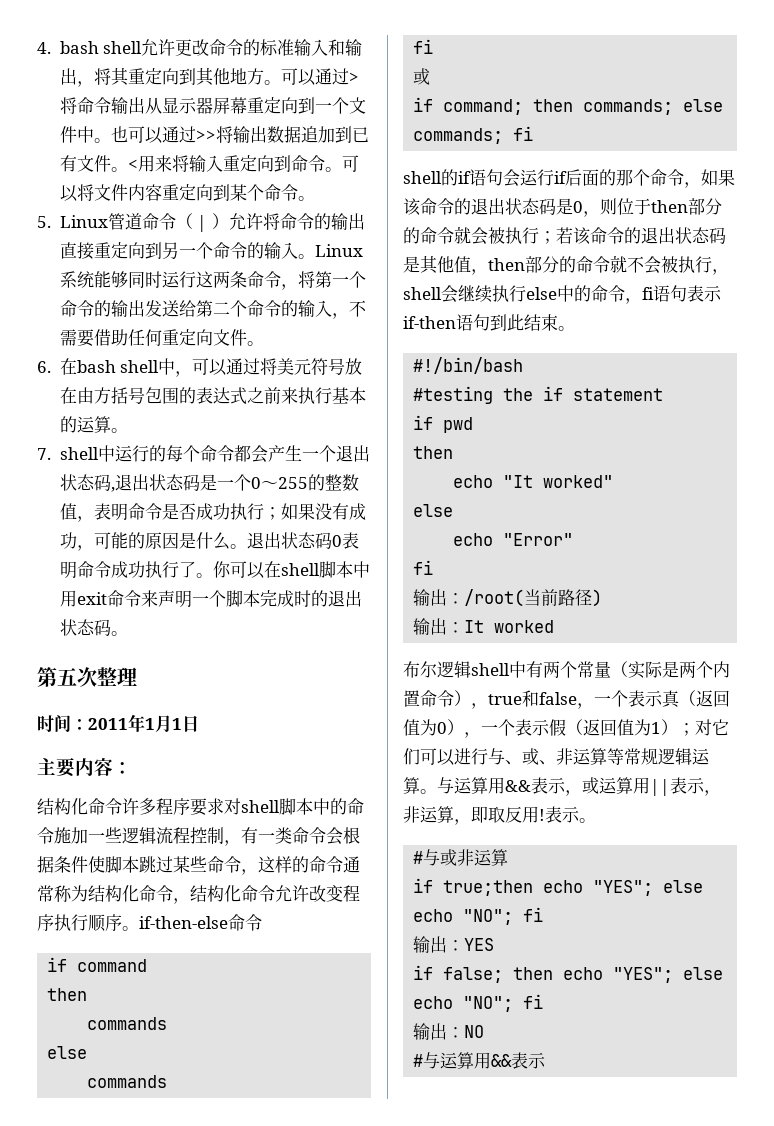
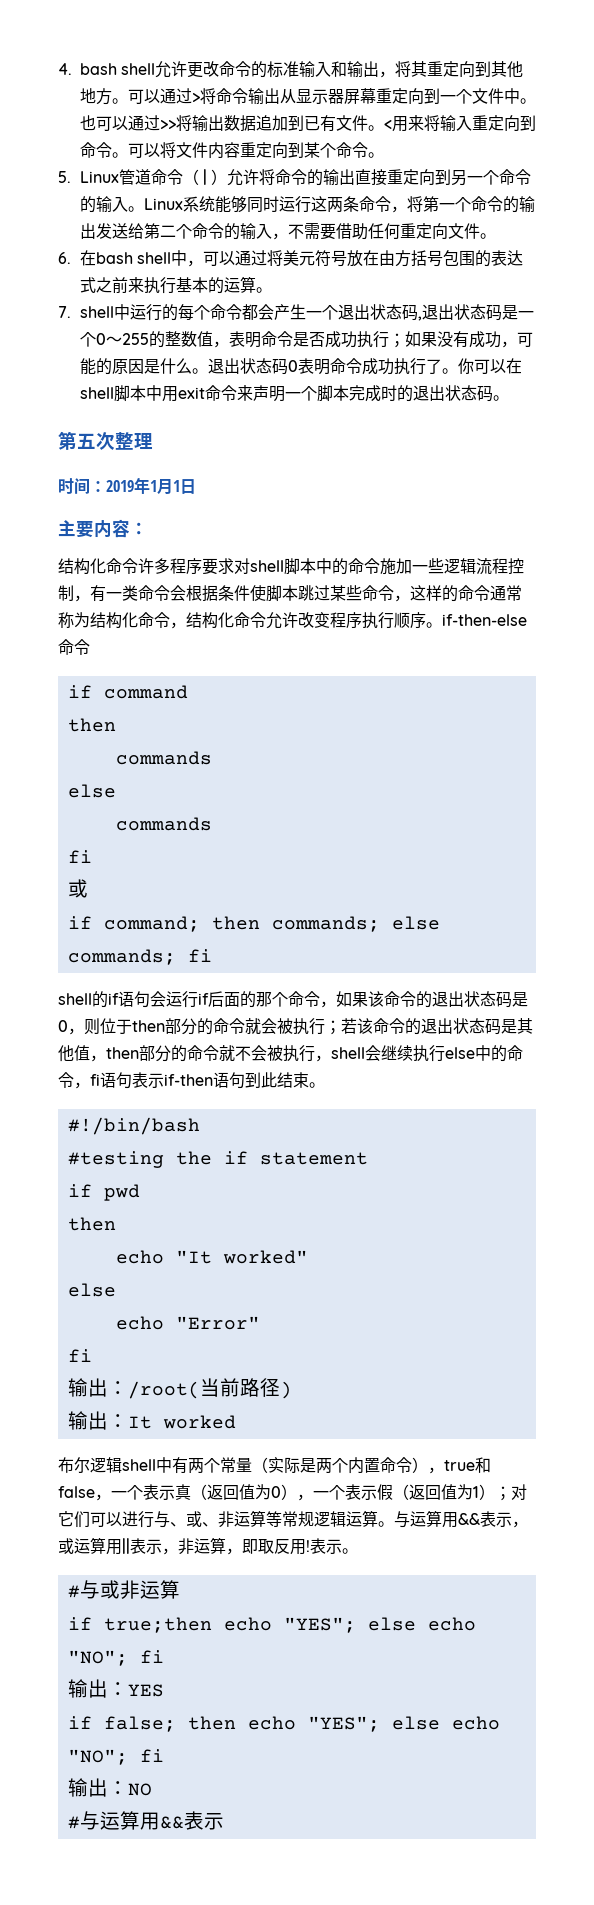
[88,718,128,730] 2011 -> [106,480,134,492] 2019

